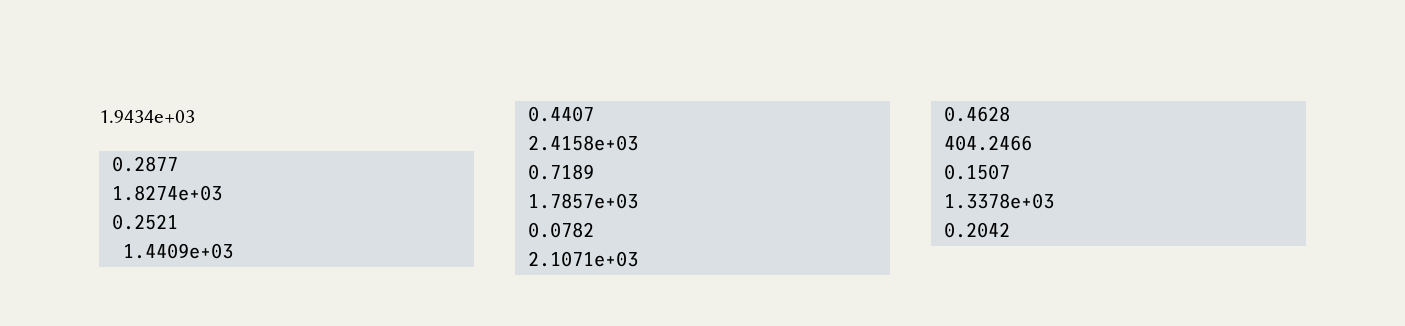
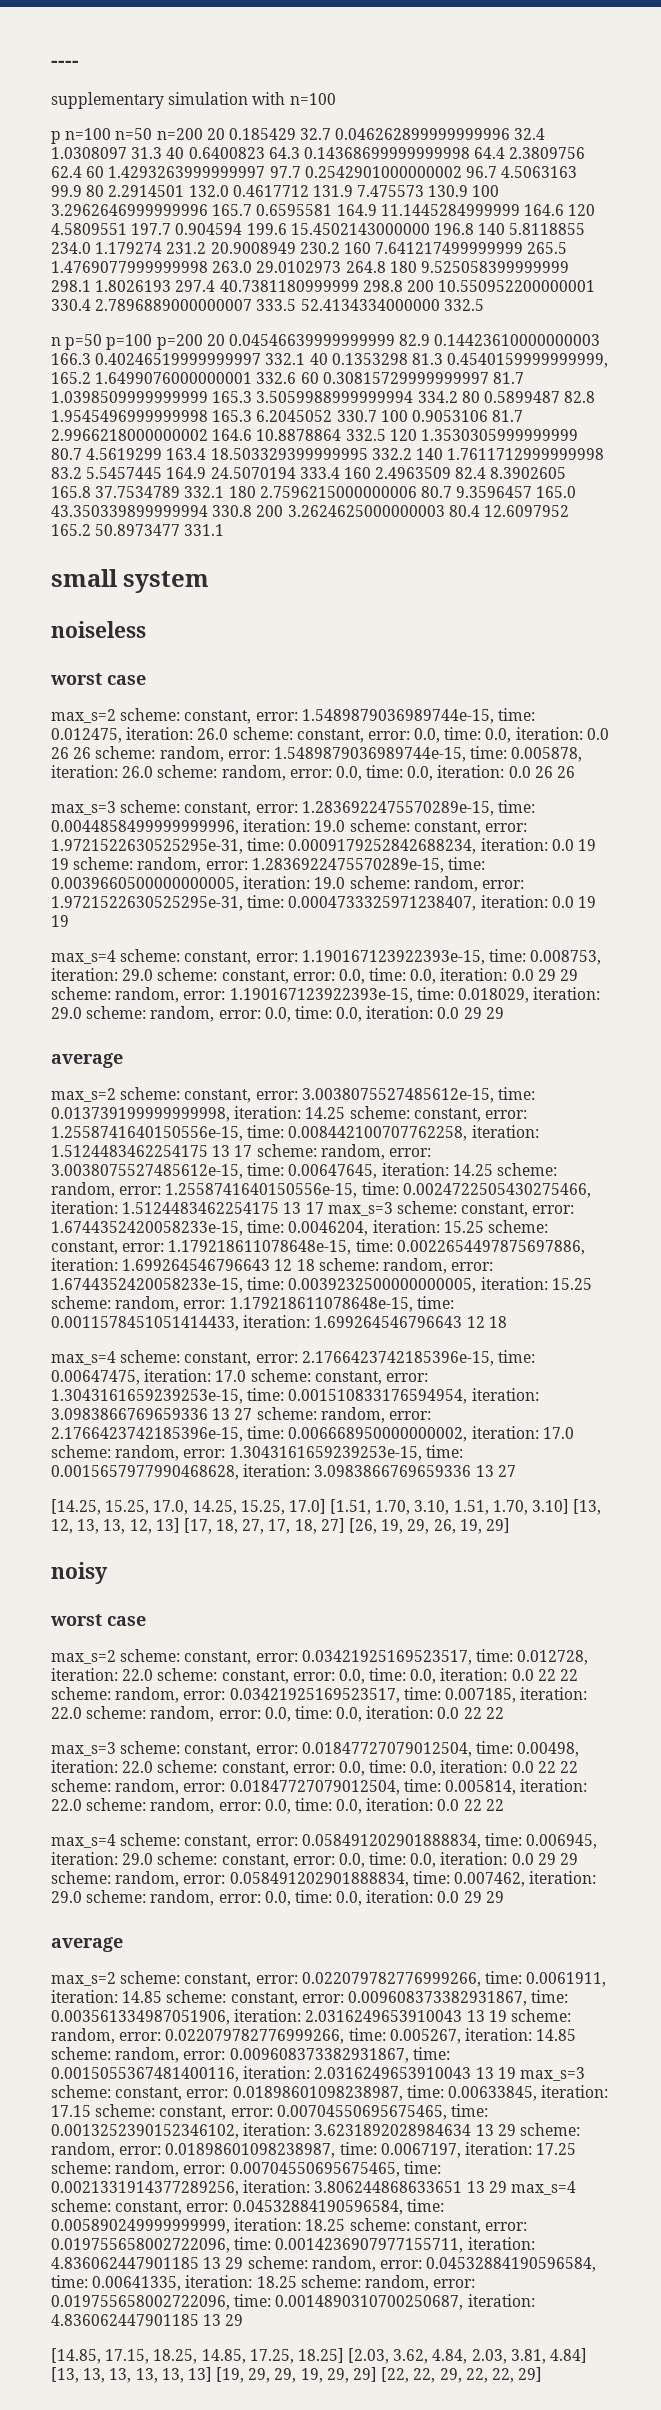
[99,110,195,123] [111,156,178,172] [111,185,222,201] [111,214,178,230] [122,243,233,259] [527,106,594,122] [527,135,638,151] [527,164,594,180] [527,193,638,209] [527,222,594,238] [527,251,638,267] [943,106,1010,122] [943,135,1032,151] [943,164,1010,180] [943,193,1054,209] [943,222,1010,238] 1.9434e+03 // 0.2877 // 1.8274e+03 // 0.2521 // 1.4409e+03 // 0.4407 // 2.4158e+03 // 0.7189 // 1.7857e+03 // 0.0782 // 2.1071e+03 // 0.4628 // 404.2466 // 0.1507 // 1.3378e+03 // 0.2042 -> [51,60,79,68] [51,92,336,109] [51,128,546,144] [51,147,586,159] [51,166,578,178] [51,185,500,197] [51,204,596,216] [51,223,586,235] [51,242,568,254] [51,261,569,273] [51,280,596,292] [51,299,484,311] [51,334,601,350] [51,353,609,368] [51,372,524,384] [51,391,596,403] [51,410,524,422] [51,429,578,441] [51,448,605,460] [51,467,567,479] [51,486,577,498] [51,505,569,517] [51,524,225,536] [51,569,210,593] [51,621,146,638] [50,673,146,685] [51,708,535,724] [51,727,609,743] [51,746,583,762] [51,765,576,781] [51,800,535,816] [51,819,527,835] [51,838,596,854] [51,857,485,873] [51,876,524,892] [51,895,596,911] [51,915,69,927] [51,949,602,965] [51,968,579,984] [51,987,601,1003] [51,1006,504,1022] [51,1053,123,1068] [51,1087,535,1103] [51,1106,527,1122] [51,1125,539,1141] [51,1144,431,1160] [51,1163,557,1179] [51,1182,591,1198] [51,1201,575,1217] [51,1220,548,1236] [51,1239,585,1255] [51,1258,494,1274] [51,1277,592,1293] [51,1296,454,1312] [51,1315,507,1331] [51,1350,535,1366] [51,1369,428,1385] [51,1388,539,1404] [51,1407,431,1423] [51,1426,574,1442] [51,1445,463,1461] [51,1464,516,1480] [51,1499,602,1515] [51,1518,510,1534] [51,1562,108,1584] [50,1614,146,1626] [51,1649,589,1665] [51,1668,579,1684] [51,1687,588,1703] [51,1706,504,1722] [51,1741,580,1757] [51,1760,579,1776] [51,1779,588,1795] [51,1798,504,1814] [51,1833,598,1849] [51,1852,579,1868] [51,1871,597,1887] [51,1890,504,1906] [51,1937,123,1952] [51,1971,607,1987] [51,1990,569,2006] [51,2009,571,2025] [51,2028,577,2044] [51,2047,450,2063] [51,2066,585,2082] [51,2085,609,2101] [51,2104,488,2120] [51,2123,580,2139] [51,2142,577,2158] [51,2161,441,2177] [51,2180,576,2196] [51,2199,444,2215] [51,2218,527,2234] [51,2237,535,2253] [51,2256,597,2272] [51,2275,476,2291] [51,2294,535,2310] [51,2314,244,2326] [51,2348,588,2364] [51,2367,543,2383] ---- // supplementary simulation with n=100 // p n=100 n=50 n=200 20 0.185429 32.7 0.046262899999999996 32.4 1.0308097 31.3 40 0.6400823 64.3 0.14368699999999998 64.4 2.3809756 62.4 60 1.4293263999999997 97.7 0.2542901000000002 96.7 4.5063163 99.9 80 2.2914501 132.0 0.4617712 131.9 7.475573 130.9 100 3.2962646999999996 165.7 0.6595581 164.9 11.1445284999999 164.6 120 4.5809551 197.7 0.904594 199.6 15.4502143000000 196.8 140 5.8118855 234.0 1.179274 231.2 20.9008949 230.2 160 7.641217499999999 265.5 1.4769077999999998 263.0 29.0102973 264.8 180 9.525058399999999 298.1 1.8026193 297.4 40.7381180999999 298.8 200 10.550952200000001 330.4 2.7896889000000007 333.5 52.4134334000000 332.5 // n p=50 p=100 p=200 20 0.04546639999999999 82.9 0.14423610000000003 166.3 0.40246519999999997 332.1 40 0.1353298 81.3 0.4540159999999999, 165.2 1.6499076000000001 332.6 60 0.30815729999999997 81.7 1.0398509999999999 165.3 3.5059988999999994 334.2 80 0.5899487 82.8 1.9545496999999998 165.3 6.2045052 330.7 100 0.9053106 81.7 2.9966218000000002 164.6 10.8878864 332.5 120 1.3530305999999999 80.7 4.5619299 163.4 18.503329399999995 332.2 140 1.7611712999999998 83.2 5.5457445 164.9 24.5070194 333.4 160 2.4963509 82.4 8.3902605 165.8 37.7534789 332.1 180 2.7596215000000006 80.7 9.3596457 165.0 43.350339899999994 330.8 200 3.2624625000000003 80.4 12.6097952 165.2 50.8973477 331.1 // small system // noiseless // worst case // max_s=2 scheme: constant, error: 1.5489879036989744e-15, time: 0.012475, iteration: 26.0 scheme: constant, error: 0.0, time: 0.0, iteration: 0.0 26 26 scheme: random, error: 1.5489879036989744e-15, time: 0.005878, iteration: 26.0 scheme: random, error: 0.0, time: 0.0, iteration: 0.0 26 26 // max_s=3 scheme: constant, error: 1.2836922475570289e-15, time: 0.0044858499999999996, iteration: 19.0 scheme: constant, error: 1.9721522630525295e-31, time: 0.0009179252842688234, iteration: 0.0 19 19 scheme: random, error: 1.2836922475570289e-15, time: 0.0039660500000000005, iteration: 19.0 scheme: random, error: 1.9721522630525295e-31, time: 0.0004733325971238407, iteration: 0.0 19 19 // max_s=4 scheme: constant, error: 1.190167123922393e-15, time: 0.008753, iteration: 29.0 scheme: constant, error: 0.0, time: 0.0, iteration: 0.0 29 29 scheme: random, error: 1.190167123922393e-15, time: 0.018029, iteration: 29.0 scheme: random, error: 0.0, time: 0.0, iteration: 0.0 29 29 // average // max_s=2 scheme: constant, error: 3.0038075527485612e-15, time: 0.013739199999999998, iteration: 14.25 scheme: constant, error: 1.2558741640150556e-15, time: 0.008442100707762258, iteration: 1.5124483462254175 13 17 scheme: random, error: 3.0038075527485612e-15, time: 0.00647645, iteration: 14.25 scheme: random, error: 1.2558741640150556e-15, time: 0.0024722505430275466, iteration: 1.5124483462254175 13 17 max_s=3 scheme: constant, error: 1.6744352420058233e-15, time: 0.0046204, iteration: 15.25 scheme: constant, error: 1.179218611078648e-15, time: 0.0022654497875697886, iteration: 1.699264546796643 12 18 scheme: random, error: 1.6744352420058233e-15, time: 0.0039232500000000005, iteration: 15.25 scheme: random, error: 1.179218611078648e-15, time: 0.0011578451051414433, iteration: 1.699264546796643 12 18 // max_s=4 scheme: constant, error: 2.1766423742185396e-15, time: 0.00647475, iteration: 17.0 scheme: constant, error: 1.3043161659239253e-15, time: 0.001510833176594954, iteration: 3.0983866769659336 13 27 scheme: random, error: 2.1766423742185396e-15, time: 0.006668950000000002, iteration: 17.0 scheme: random, error: 1.3043161659239253e-15, time: 0.0015657977990468628, iteration: 3.0983866769659336 13 27 // [14.25, 15.25, 17.0, 14.25, 15.25, 17.0] [1.51, 1.70, 3.10, 1.51, 1.70, 3.10] [13, 12, 13, 13, 12, 13] [17, 18, 27, 17, 18, 27] [26, 19, 29, 26, 19, 29] // noisy // worst case // max_s=2 scheme: constant, error: 0.03421925169523517, time: 0.012728, iteration: 22.0 scheme: constant, error: 0.0, time: 0.0, iteration: 0.0 22 22 scheme: random, error: 0.03421925169523517, time: 0.007185, iteration: 22.0 scheme: random, error: 0.0, time: 0.0, iteration: 0.0 22 22 // max_s=3 scheme: constant, error: 0.01847727079012504, time: 0.00498, iteration: 22.0 scheme: constant, error: 0.0, time: 0.0, iteration: 0.0 22 22 scheme: random, error: 0.01847727079012504, time: 0.005814, iteration: 22.0 scheme: random, error: 0.0, time: 0.0, iteration: 0.0 22 22 // max_s=4 scheme: constant, error: 0.058491202901888834, time: 0.006945, iteration: 29.0 scheme: constant, error: 0.0, time: 0.0, iteration: 0.0 29 29 scheme: random, error: 0.058491202901888834, time: 0.007462, iteration: 29.0 scheme: random, error: 0.0, time: 0.0, iteration: 0.0 29 29 // average // max_s=2 scheme: constant, error: 0.022079782776999266, time: 0.0061911, iteration: 14.85 scheme: constant, error: 0.009608373382931867, time: 0.003561334987051906, iteration: 2.0316249653910043 13 19 scheme: random, error: 0.022079782776999266, time: 0.005267, iteration: 14.85 scheme: random, error: 0.009608373382931867, time: 0.0015055367481400116, iteration: 2.0316249653910043 13 19 max_s=3 scheme: constant, error: 0.01898601098238987, time: 0.00633845, iteration: 17.15 scheme: constant, error: 0.00704550695675465, time: 0.0013252390152346102, iteration: 3.6231892028984634 13 29 scheme: random, error: 0.01898601098238987, time: 0.0067197, iteration: 17.25 scheme: random, error: 0.00704550695675465, time: 0.0021331914377289256, iteration: 3.806244868633651 13 29 max_s=4 scheme: constant, error: 0.04532884190596584, time: 0.005890249999999999, iteration: 18.25 scheme: constant, error: 0.019755658002722096, time: 0.0014236907977155711, iteration: 4.836062447901185 13 29 scheme: random, error: 0.04532884190596584, time: 0.00641335, iteration: 18.25 scheme: random, error: 0.019755658002722096, time: 0.0014890310700250687, iteration: 4.836062447901185 13 29 // [14.85, 17.15, 18.25, 14.85, 17.25, 18.25] [2.03, 3.62, 4.84, 2.03, 3.81, 4.84] [13, 13, 13, 13, 13, 13] [19, 29, 29, 19, 29, 29] [22, 22, 29, 22, 22, 29]

